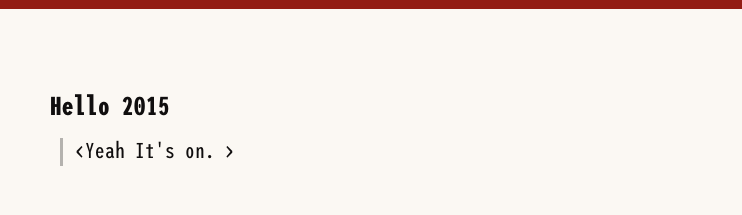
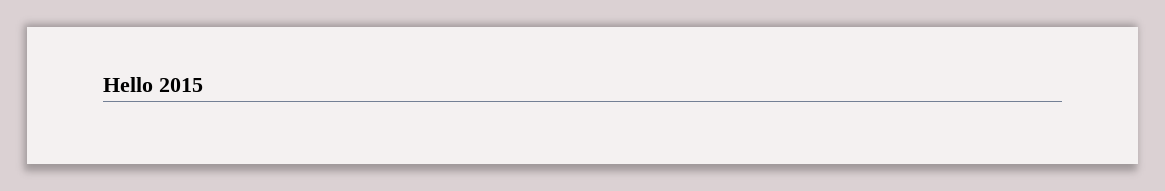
[74,140,235,159] // <Yeah It's on. > -> (203, 85) none

